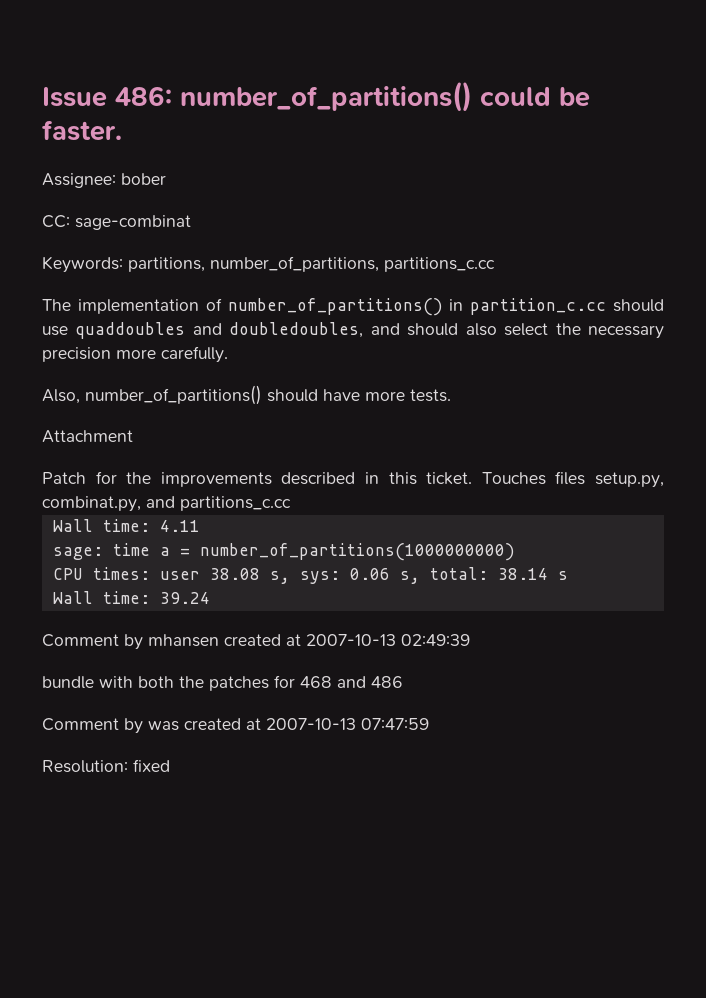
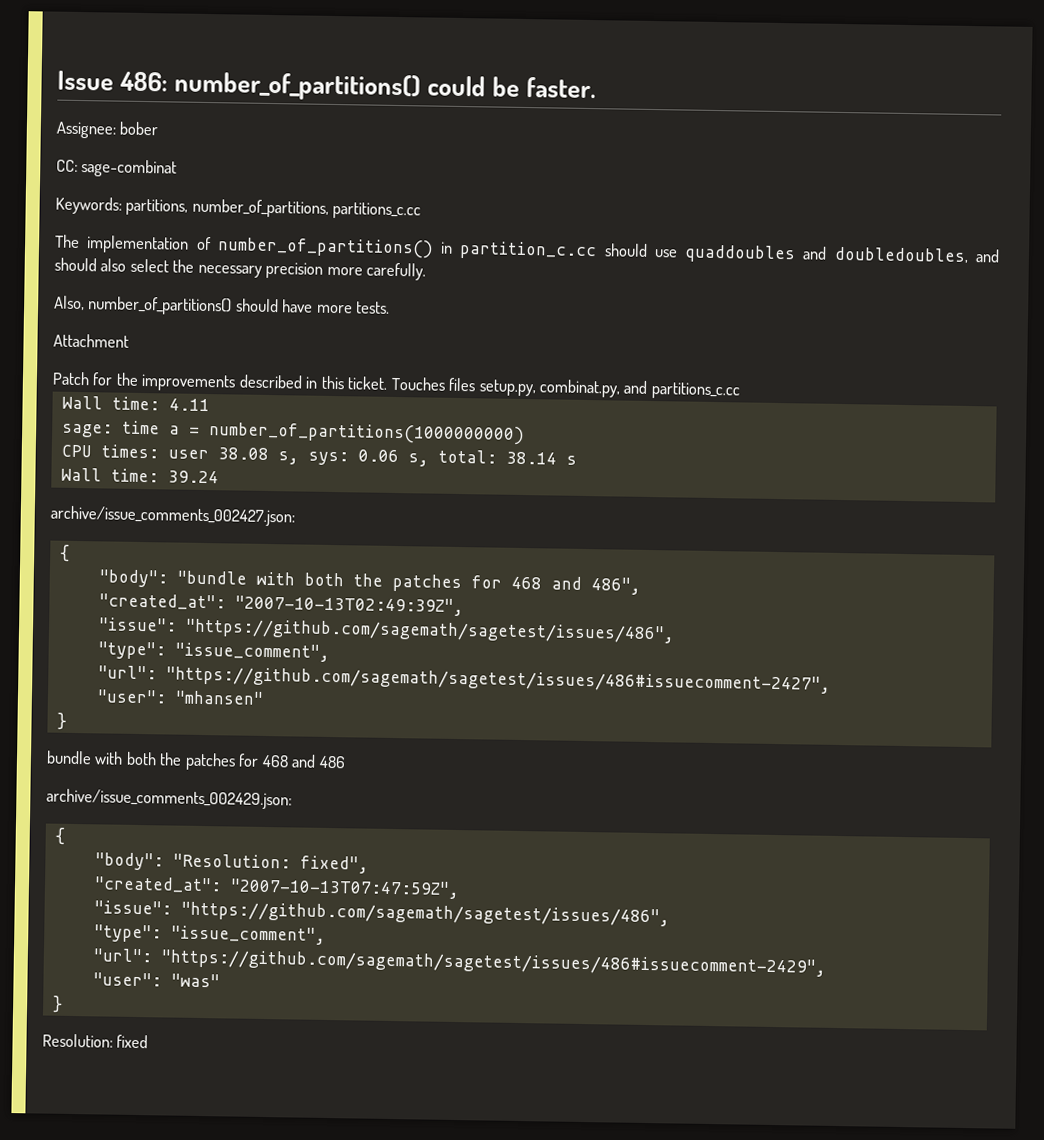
[42,634,470,650] Comment by mhansen created at 2007-10-13 02:49:39 -> [50,505,295,527] [59,544,70,562] [98,569,641,595] [98,593,464,617] [97,617,675,644] [97,641,330,662] [97,665,831,694] [96,689,264,705] [56,712,67,730] archive/issue_comments_002427.json: // { // "body": "bundle with both the patches for 468 and 486", // "created_at": "2007-10-13T02:49:39Z", // "issue": "https://github.com/sagemath/sagetest/issues/486", // "type": "issue_comment", // "url": "https://github.com/sagemath/sagetest/issues/486#issuecomment-2427", // "user": "mhansen" // }
[42,718,429,734] Comment by was created at 2007-10-13 07:47:59 -> [46,788,292,810] [54,827,65,845] [94,852,369,874] [93,876,460,900] [93,900,670,927] [93,924,326,945] [92,948,826,977] [92,972,220,988] [51,995,63,1013] archive/issue_comments_002429.json: // { // "body": "Resolution: fixed", // "created_at": "2007-10-13T07:47:59Z", // "issue": "https://github.com/sagemath/sagetest/issues/486", // "type": "issue_comment", // "url": "https://github.com/sagemath/sagetest/issues/486#issuecomment-2429", // "user": "was" // }

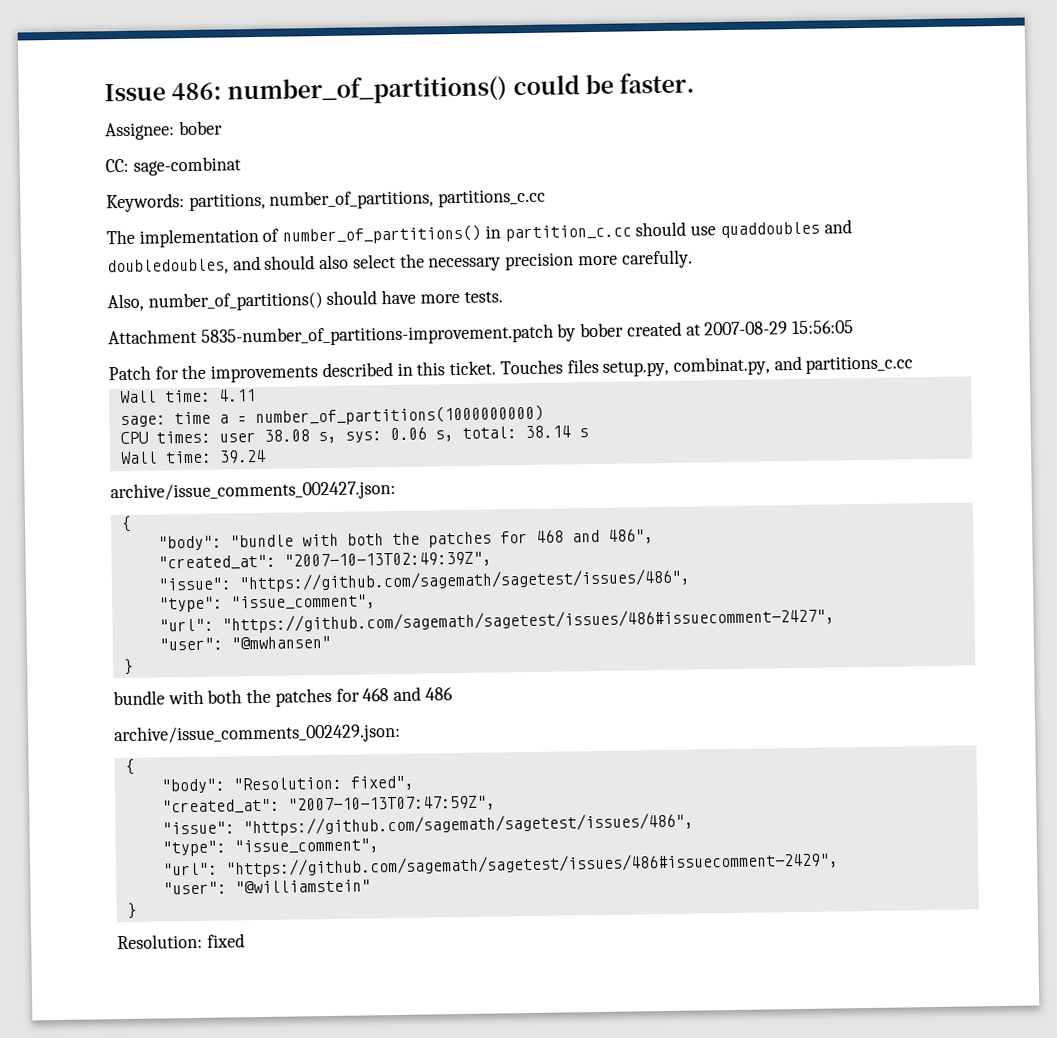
(129, 340) none -> [200,320,855,347] 5835-number_of_partitions-improvement.patch by bober created at 2007-08-29 15:56:05
[174,690,264,705] "mhansen" -> [230,635,331,650] "@mwhansen"
[170,973,220,988] "was" -> [234,879,371,894] "@williamstein"

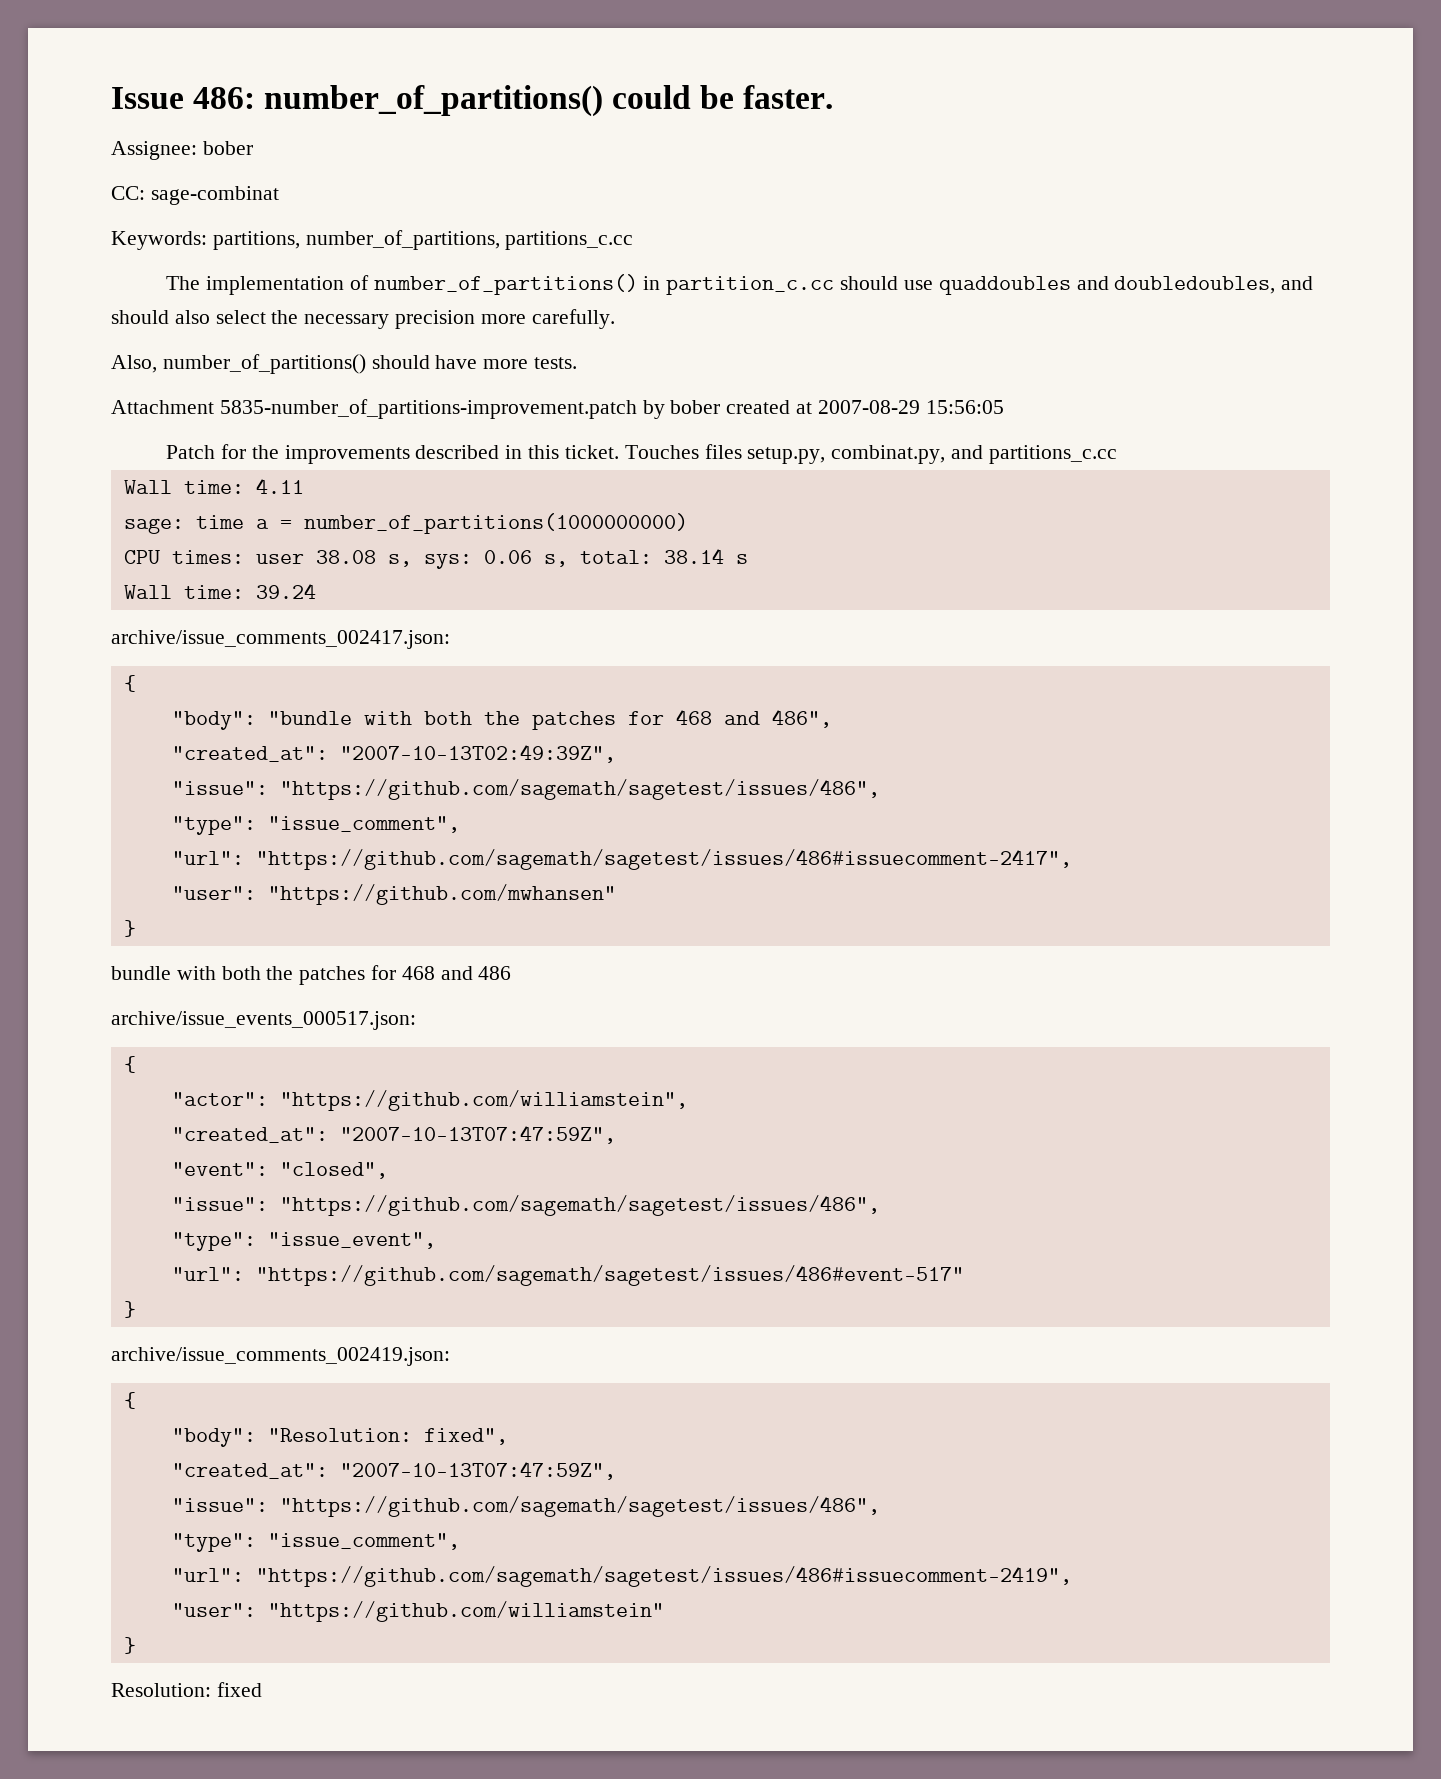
[110,479,396,503] archive/issue_comments_002427.json: -> [111,630,450,649] archive/issue_comments_002417.json:
[221,607,835,634] [158,635,331,651] "https://github.com/sagemath/sagetest/issues/486#issuecomment-2427", // "user": "@mwhansen" -> [255,849,1072,870] [171,884,616,905] "https://github.com/sagemath/sagetest/issues/486#issuecomment-2417", // "user": "https://github.com/mwhansen"
[114,722,401,746] archive/issue_comments_002429.json: -> [111,1011,416,1030] [123,1056,136,1073] [171,1090,688,1111] [171,1125,616,1144] [171,1162,388,1179] [171,1195,880,1216] [171,1232,436,1251] [171,1265,964,1286] [123,1301,136,1318] [111,1347,450,1366] archive/issue_events_000517.json: // { // "actor": "https://github.com/williamstein", // "created_at": "2007-10-13T07:47:59Z", // "event": "closed", // "issue": "https://github.com/sagemath/sagetest/issues/486", // "type": "issue_event", // "url": "https://github.com/sagemath/sagetest/issues/486#event-517" // } // archive/issue_comments_002419.json:
[225,851,839,878] [162,879,371,895] "https://github.com/sagemath/sagetest/issues/486#issuecomment-2429", // "user": "@williamstein" -> [255,1566,1072,1587] [171,1601,664,1622] "https://github.com/sagemath/sagetest/issues/486#issuecomment-2419", // "user": "https://github.com/williamstein"

